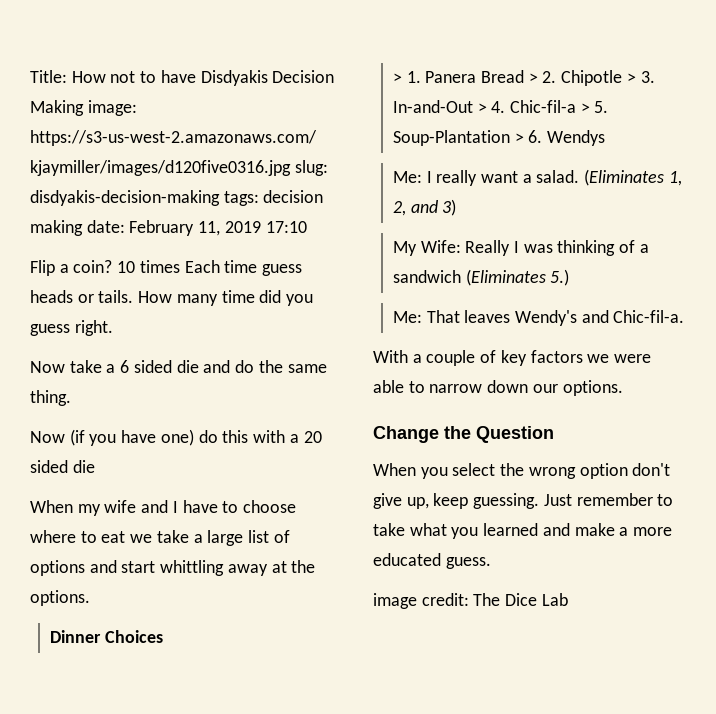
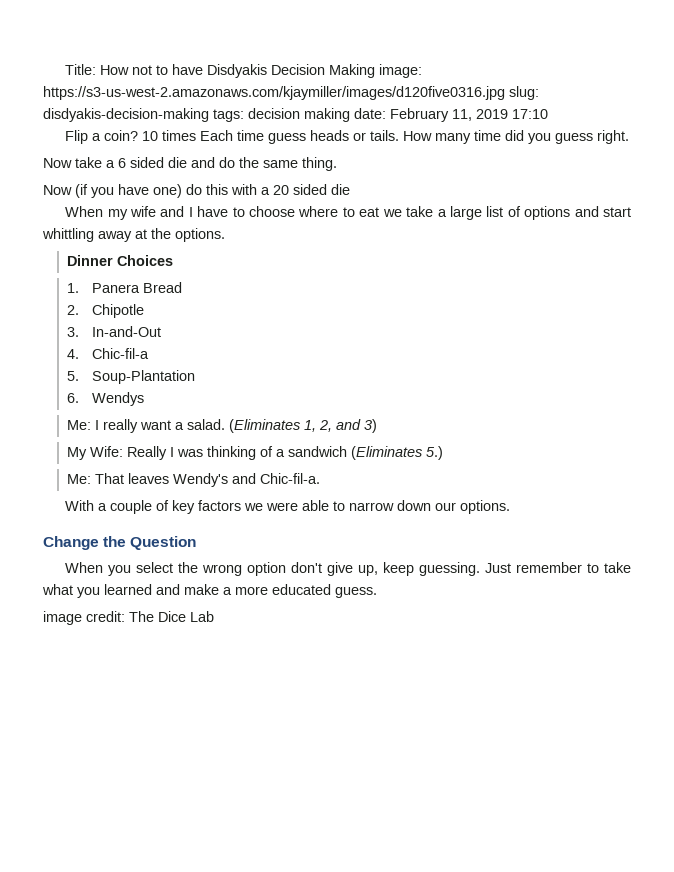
[392,73,402,83] > -> (174, 260) none
[528,73,538,83] > -> (182, 287) //
[626,73,636,83] > -> (144, 311) //
[477,103,487,113] > -> (161, 331) //
[580,103,590,113] > -> (149, 353) //
[514,133,524,143] > -> (195, 377) //

